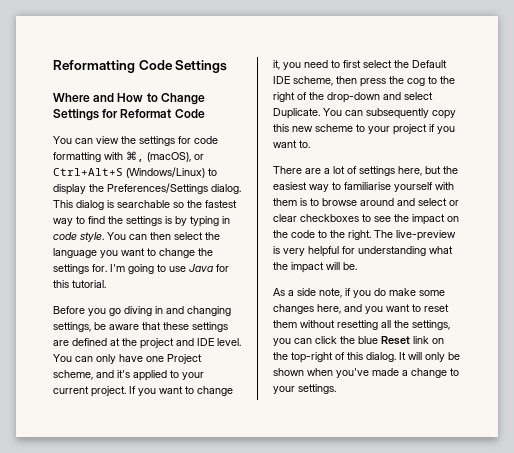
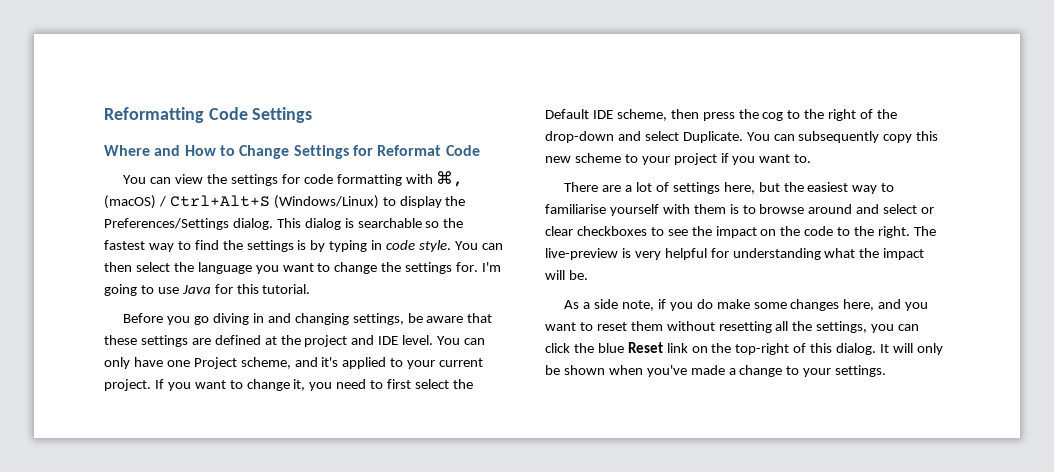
[147,152,204,162] (macOS), or -> [104,195,166,209] (macOS) /

